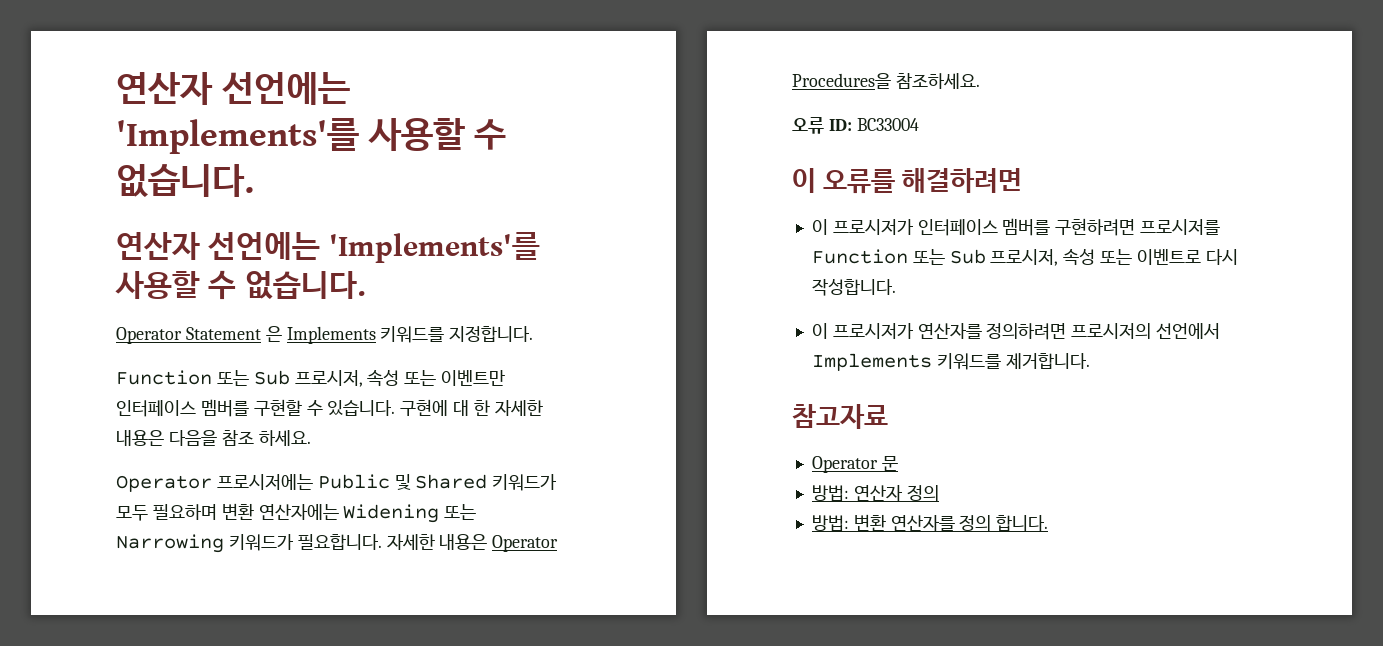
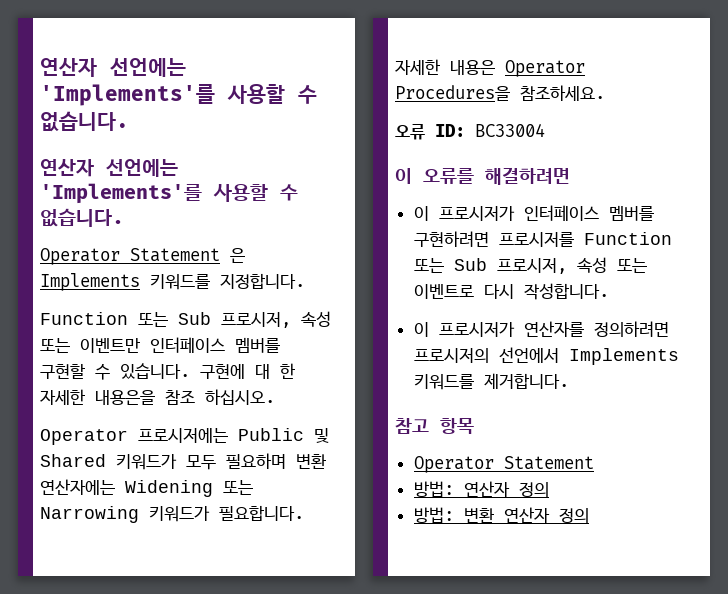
[116,430,311,446] 내용은 다음을 참조 하세요. -> [95,389,275,405] 내용은을 참조 하십시오.
[792,404,888,429] [811,456,898,473] 참고자료 // Operator 문 -> [395,418,474,434] [413,456,594,473] 참고 항목 // Operator Statement
[890,515,1049,531] 연산자를 정의 합니다. -> [503,507,589,523] 연산자 정의

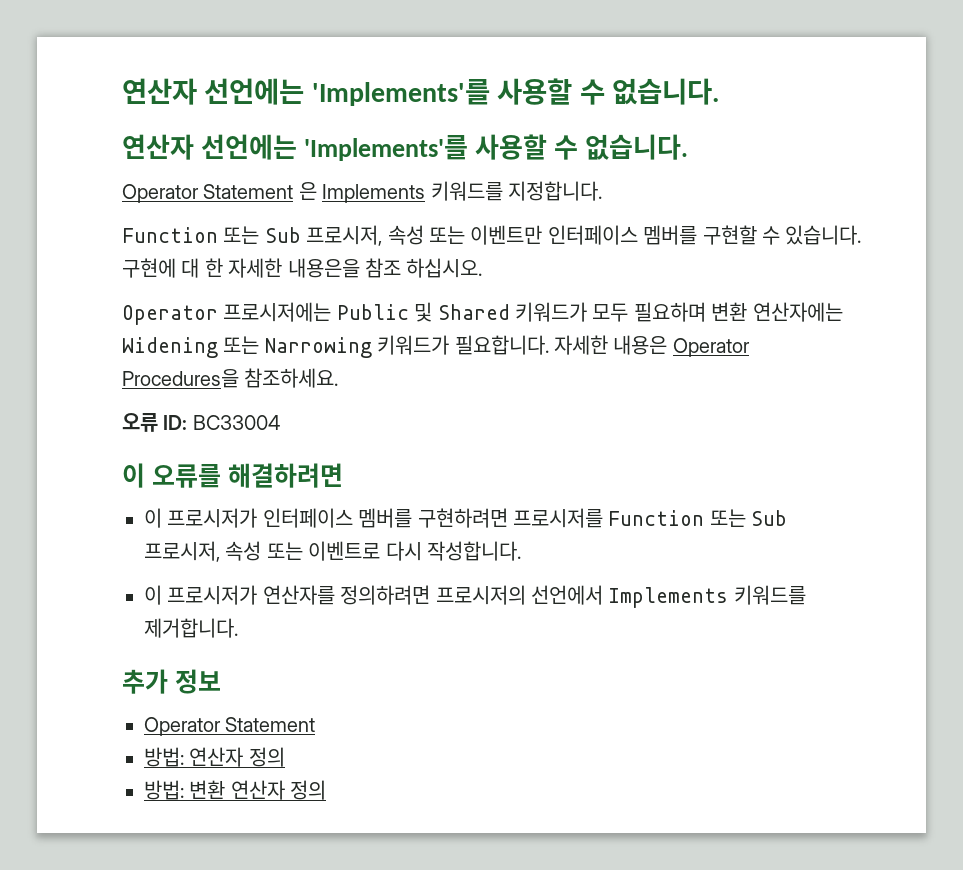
[395,418,474,434] 참고 항목 -> [122,669,221,694] 추가 정보

